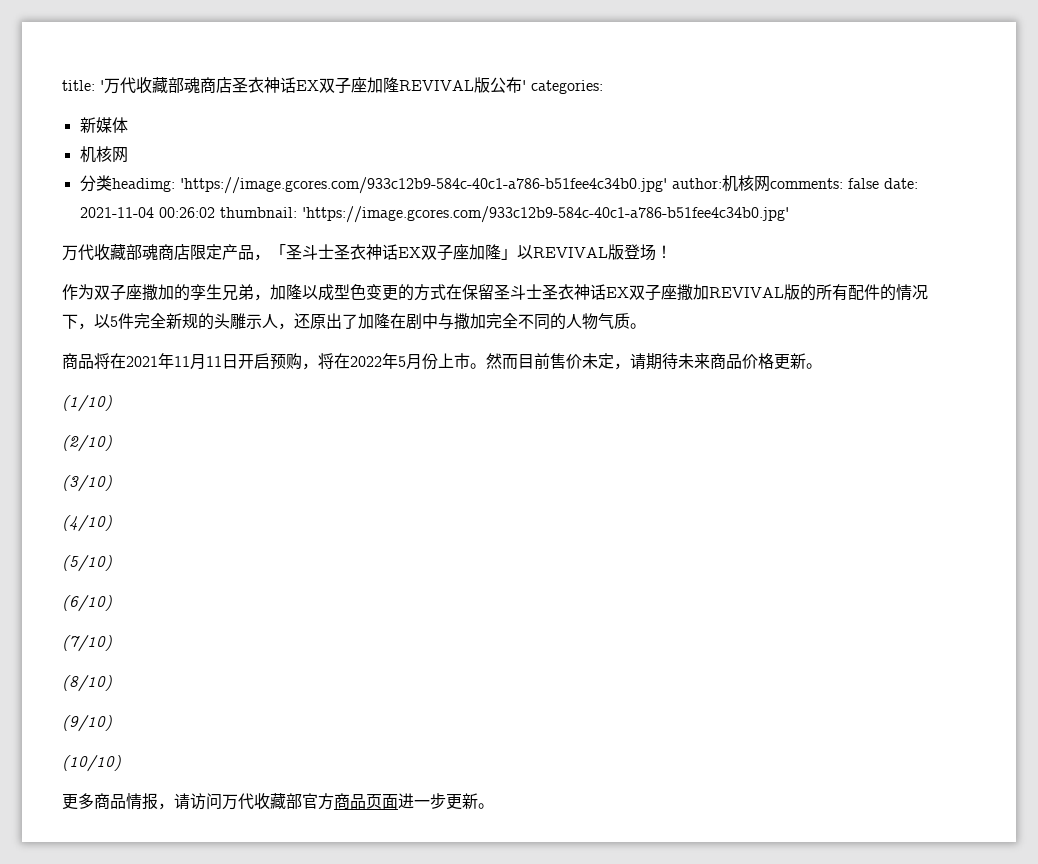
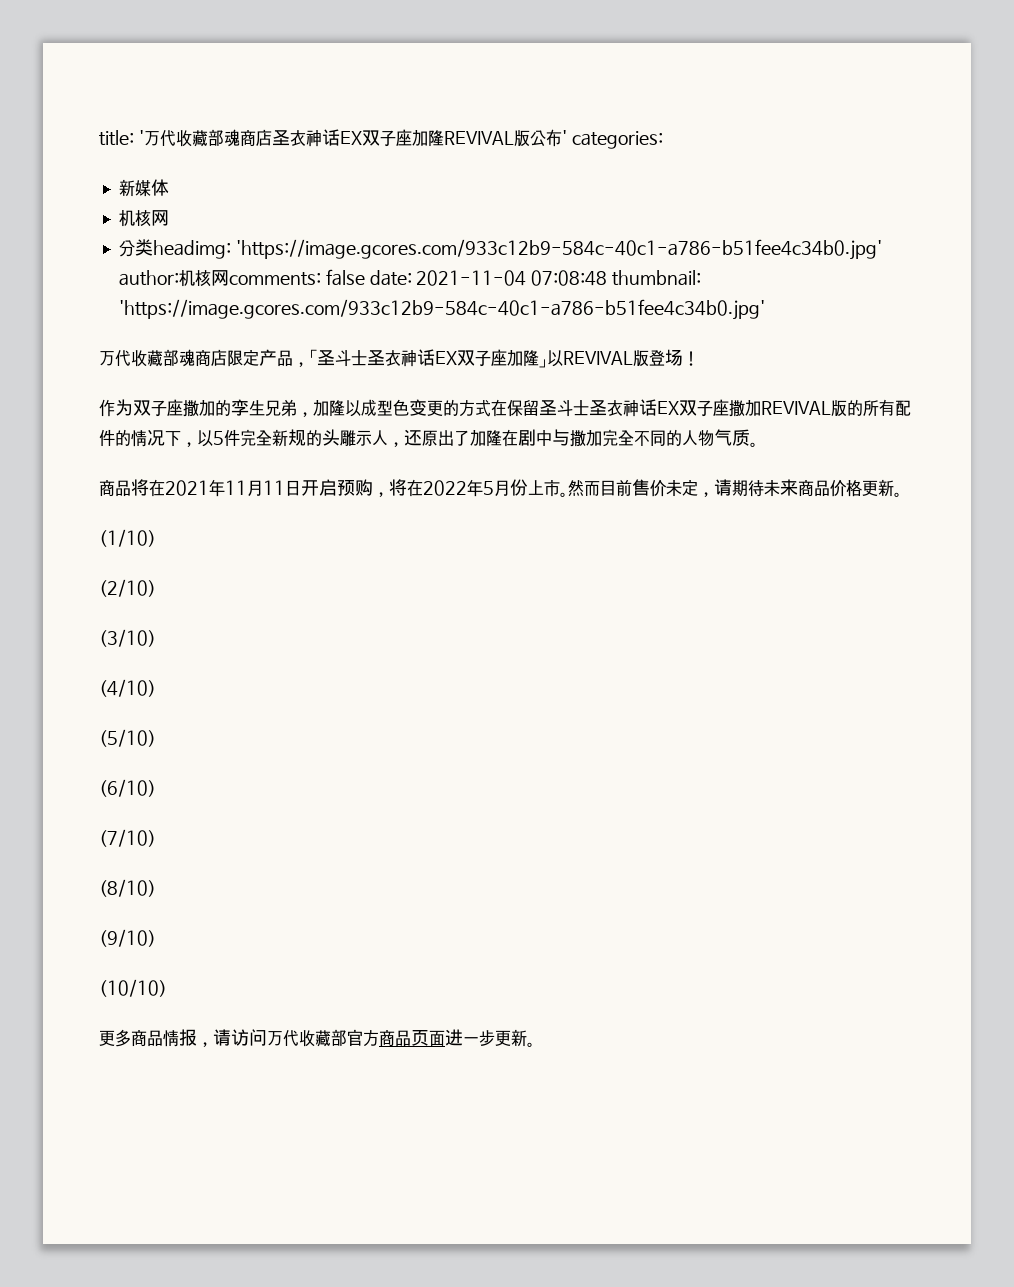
[158,207,215,218] 00:26:02 -> [531,270,608,286] 07:08:48

